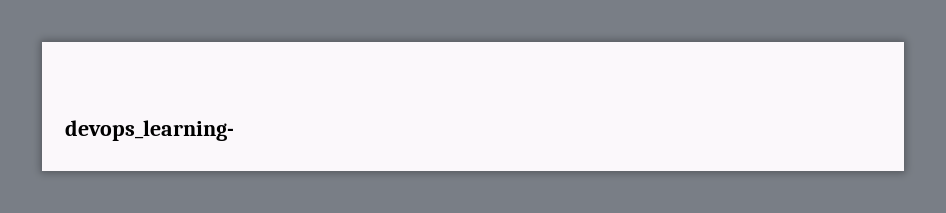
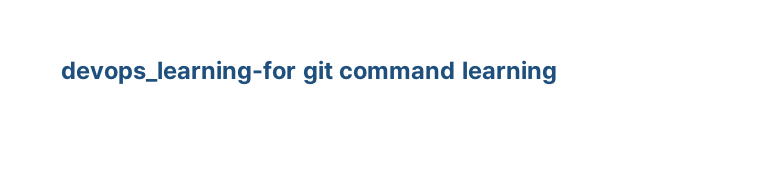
[65,120,234,141] devops_learning- -> [61,60,557,85] devops_learning-for git command learning

